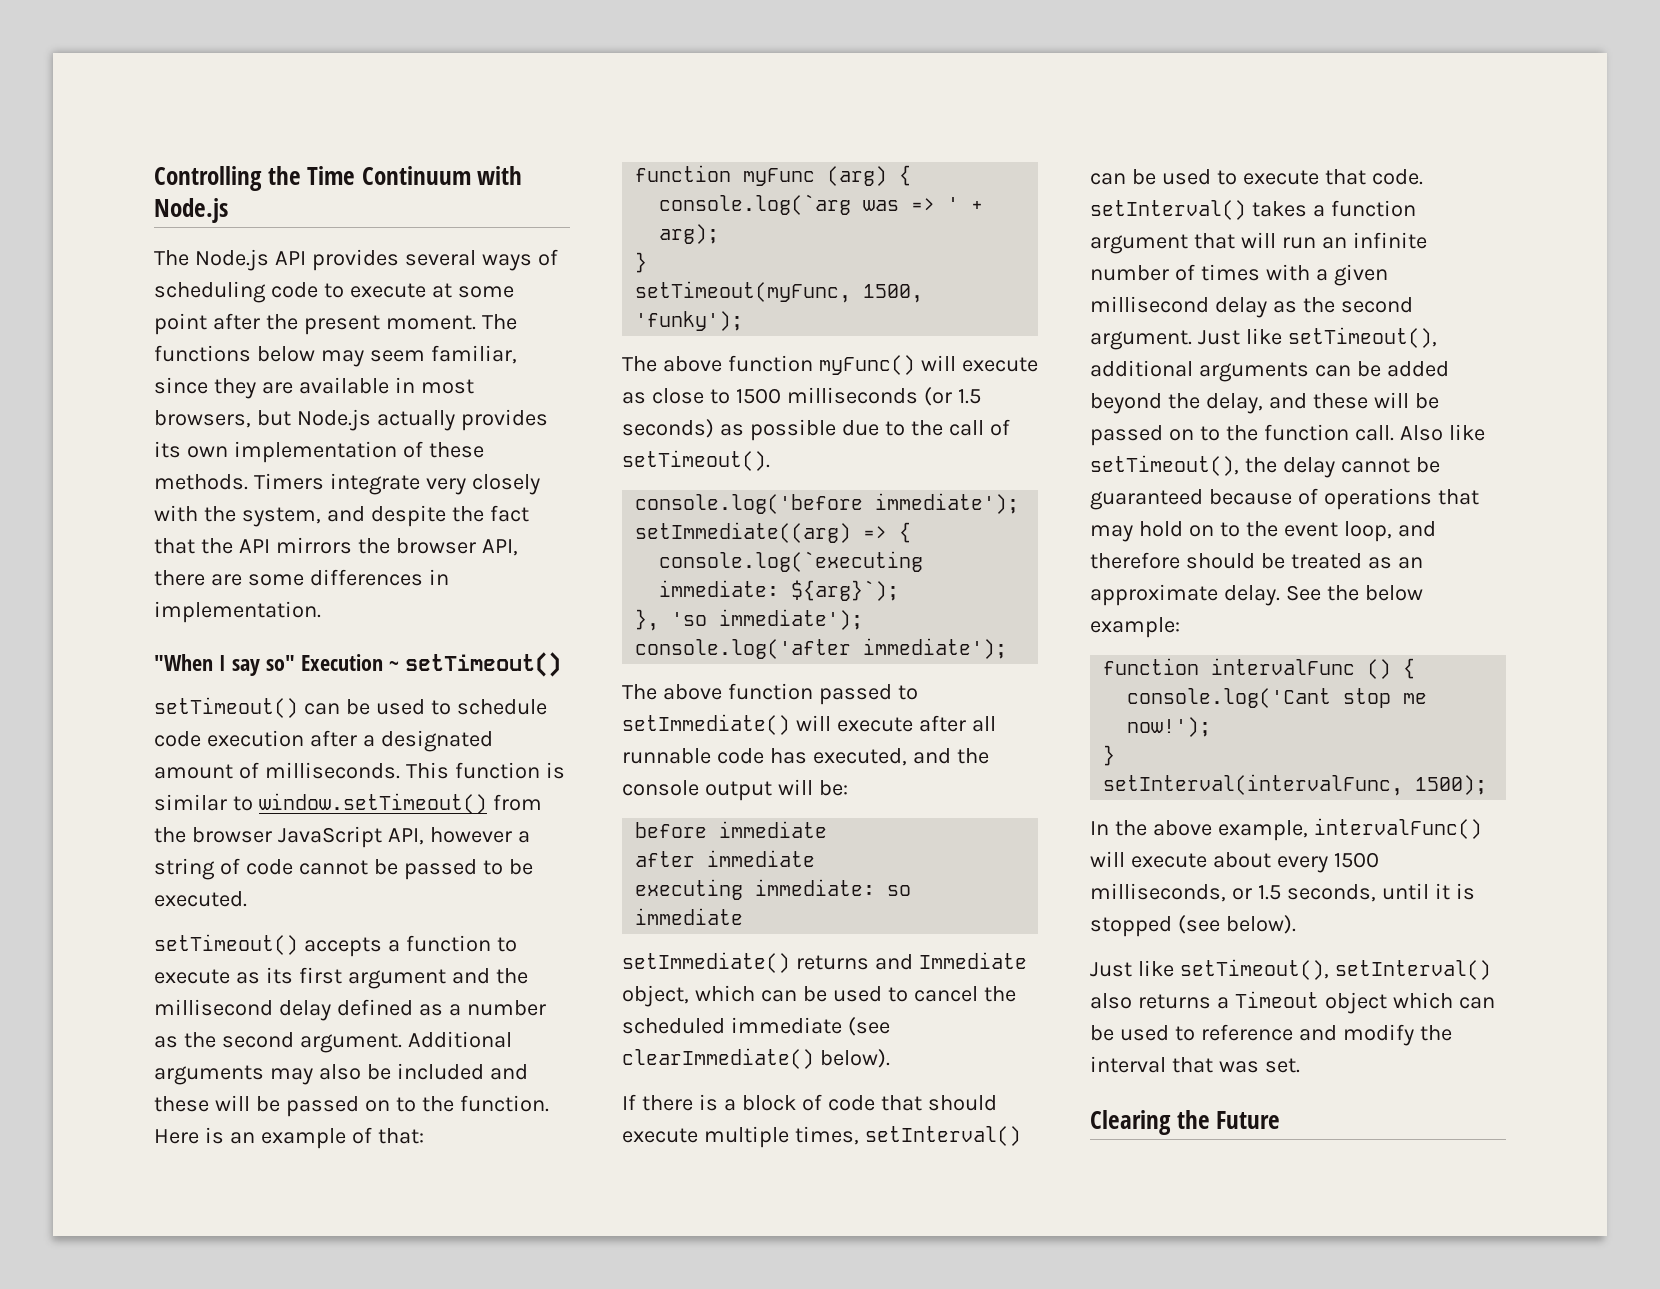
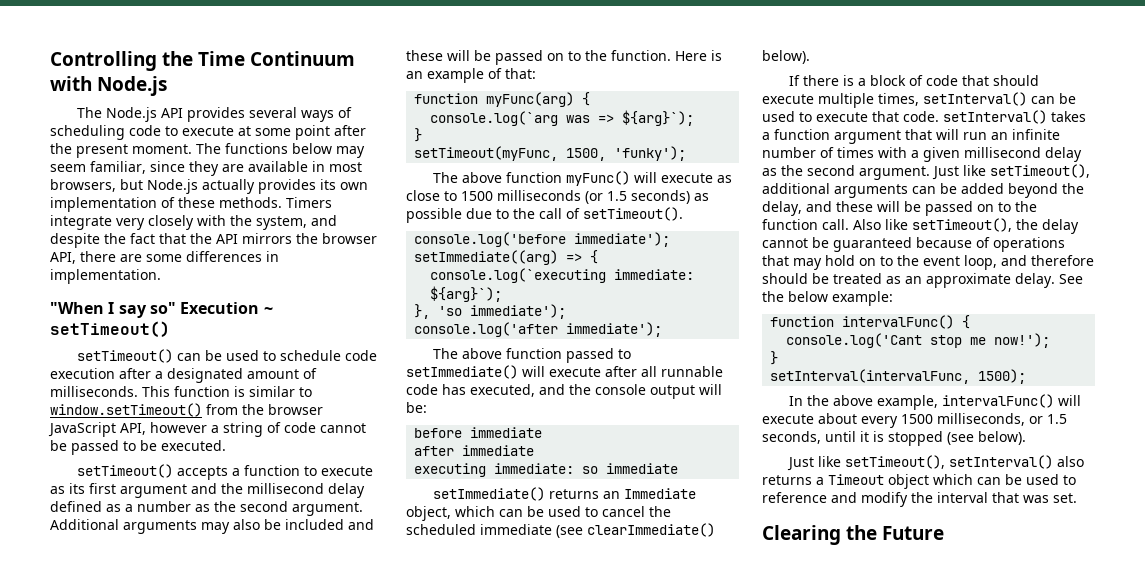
[743,166,888,186] myFunc (arg) -> [486,92,575,107] myFunc(arg)
[947,197,984,211] [659,224,720,244] ' + arg); -> [622,110,695,126] ${arg}`);
[874,954,913,970] and -> [603,491,621,499] an
[1211,658,1392,679] intervalFunc () -> [842,315,955,329] intervalFunc()

